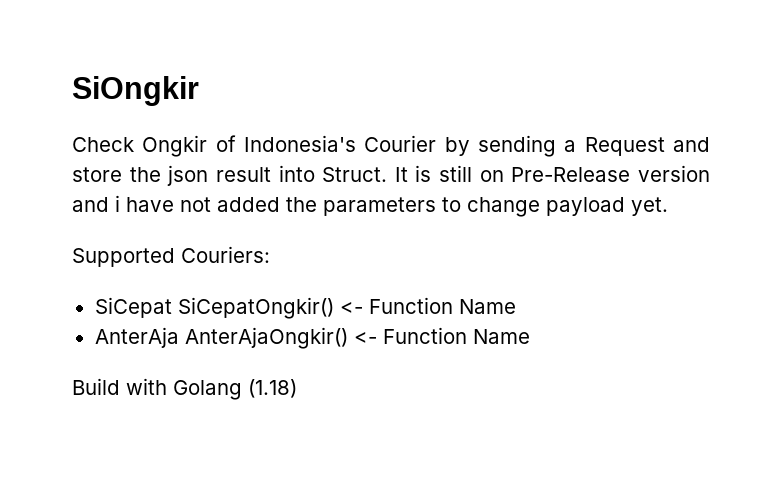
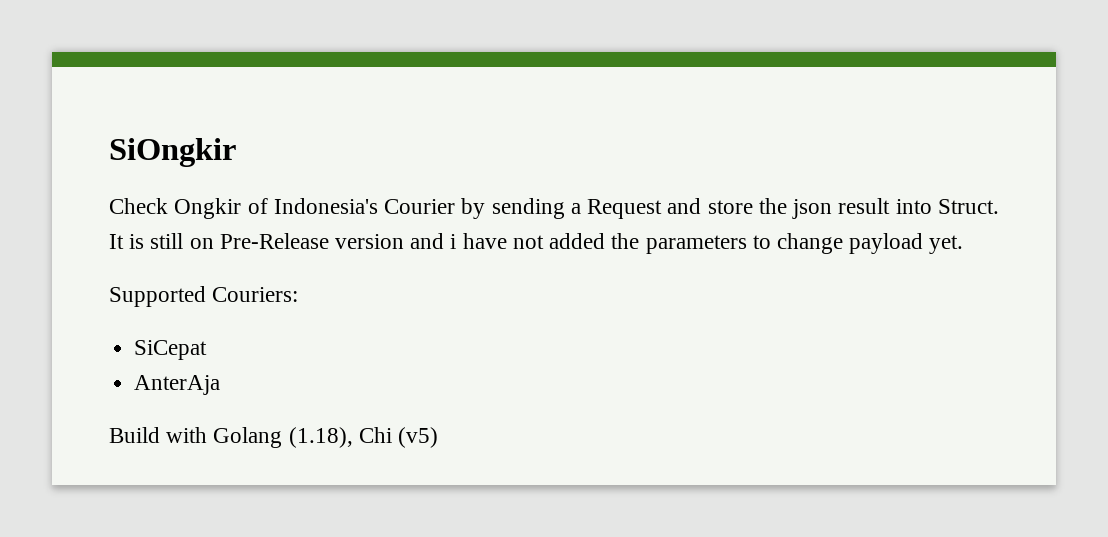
[177,297,516,319] [94,327,530,349] SiCepatOngkir() <- Function Name // AnterAja AnterAjaOngkir() <- Function Name -> [134,375,221,395] // AnterAja
[248,379,297,398] (1.18) -> [288,427,439,448] (1.18), Chi (v5)

